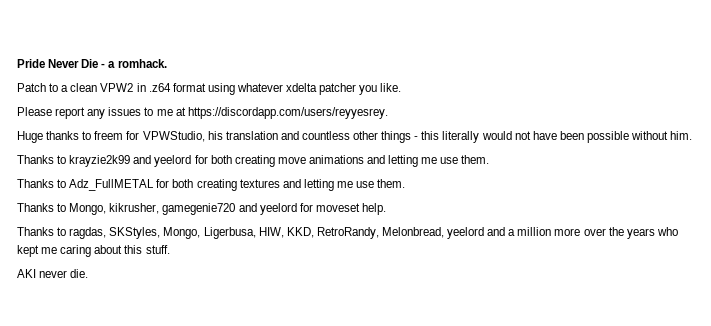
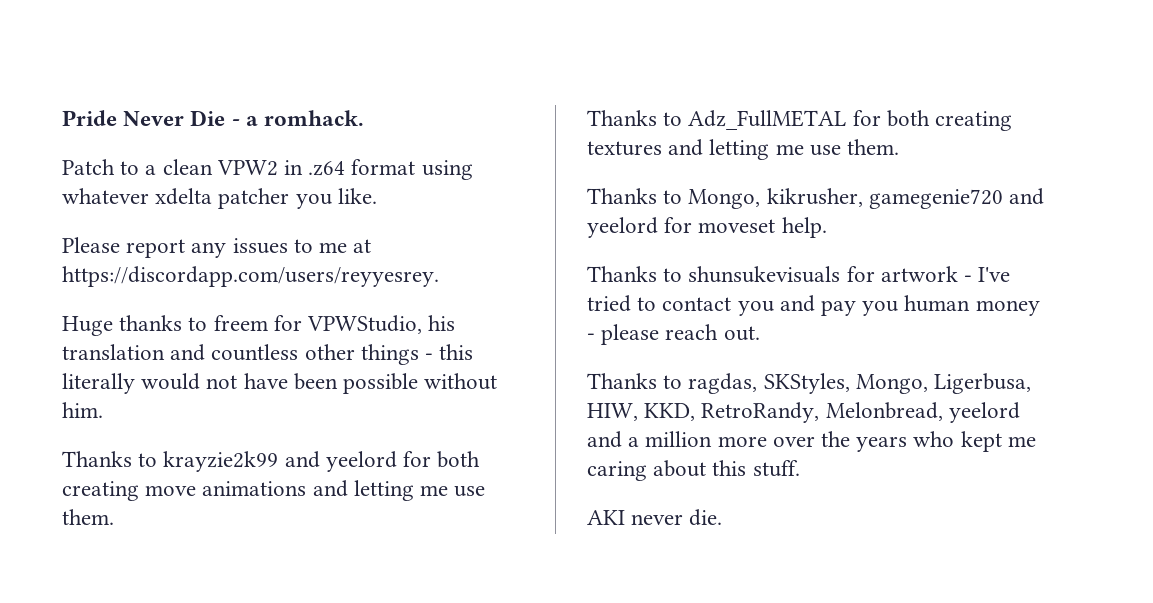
(386, 209) none -> [587,266,1011,283] [587,295,1040,316] [587,324,760,345] // Thanks to shunsukevisuals for artwork - I've tried to contact you and pay you human money - please reach out.

